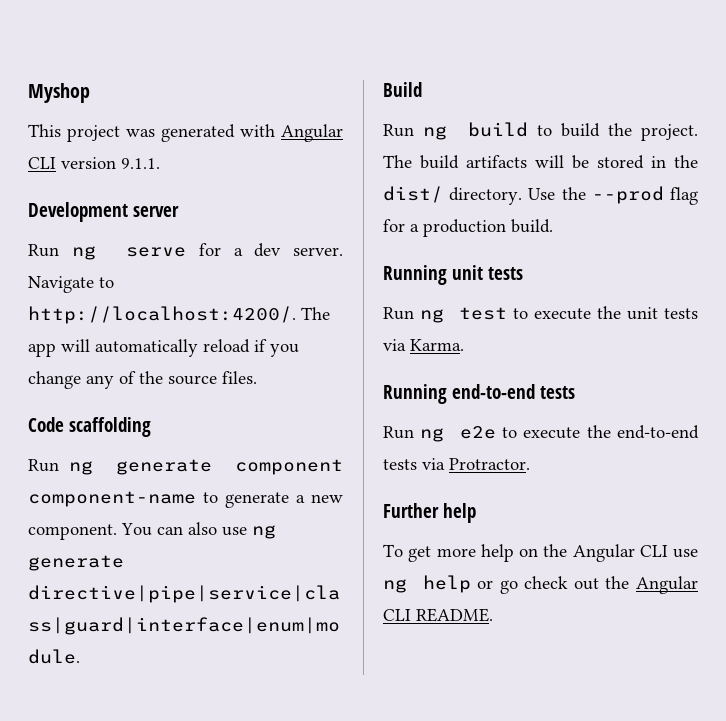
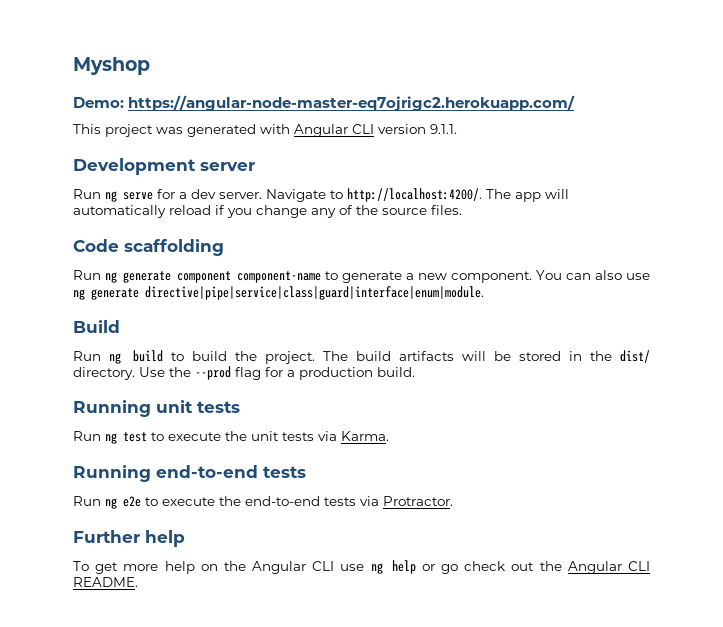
(90, 93) none -> [73,95,576,111] // Demo: https://angular-node-master-eq7ojrigc2.herokuapp.com/

